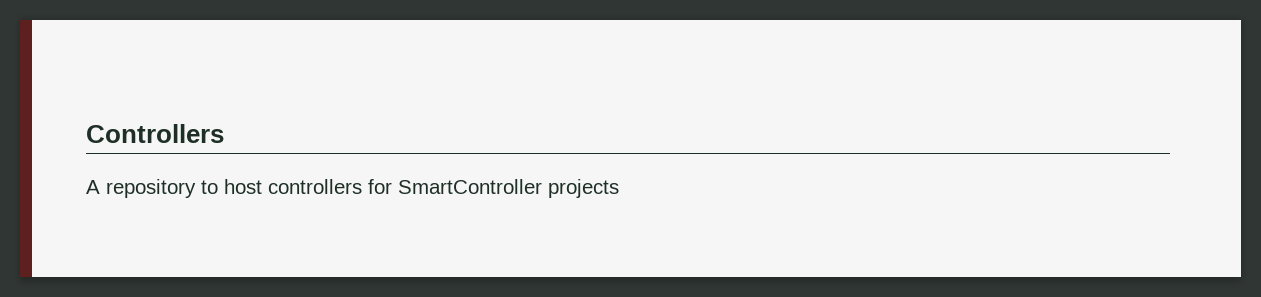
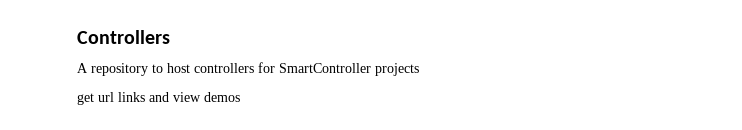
(619, 188) none -> [77,92,240,105] // get url links and view demos

